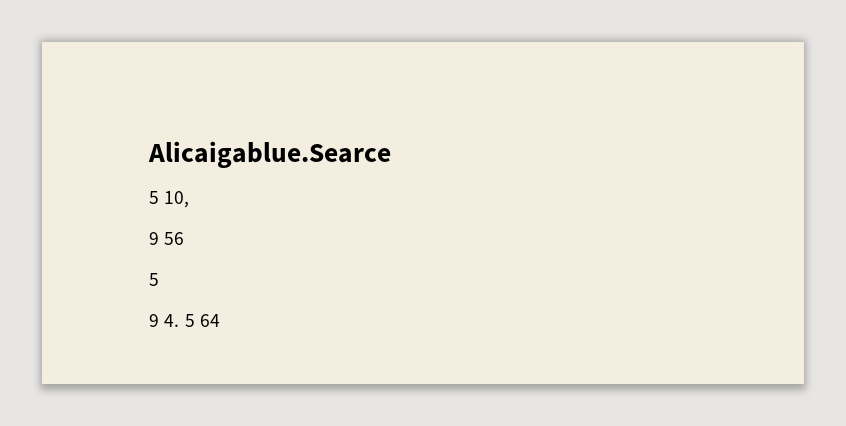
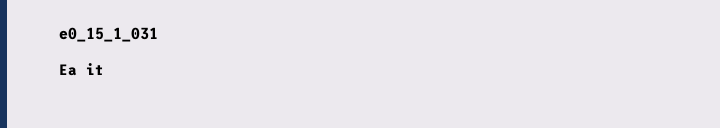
[148,141,391,168] [149,191,190,208] [149,232,185,245] [149,273,159,286] [149,314,220,327] Alicaigablue.Searce // 5 10, // 9 56 // 5 // 9 4. 5 64 -> [59,27,158,42] [59,63,104,76] e0_15_1_031 // Ea it

